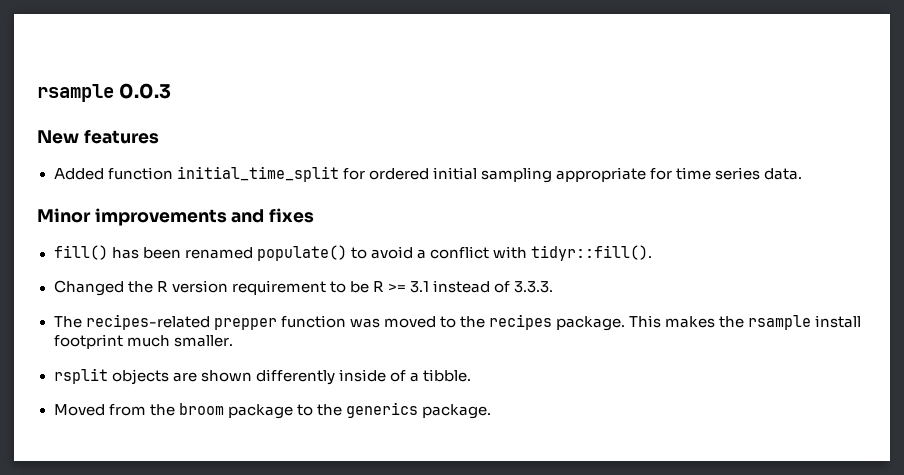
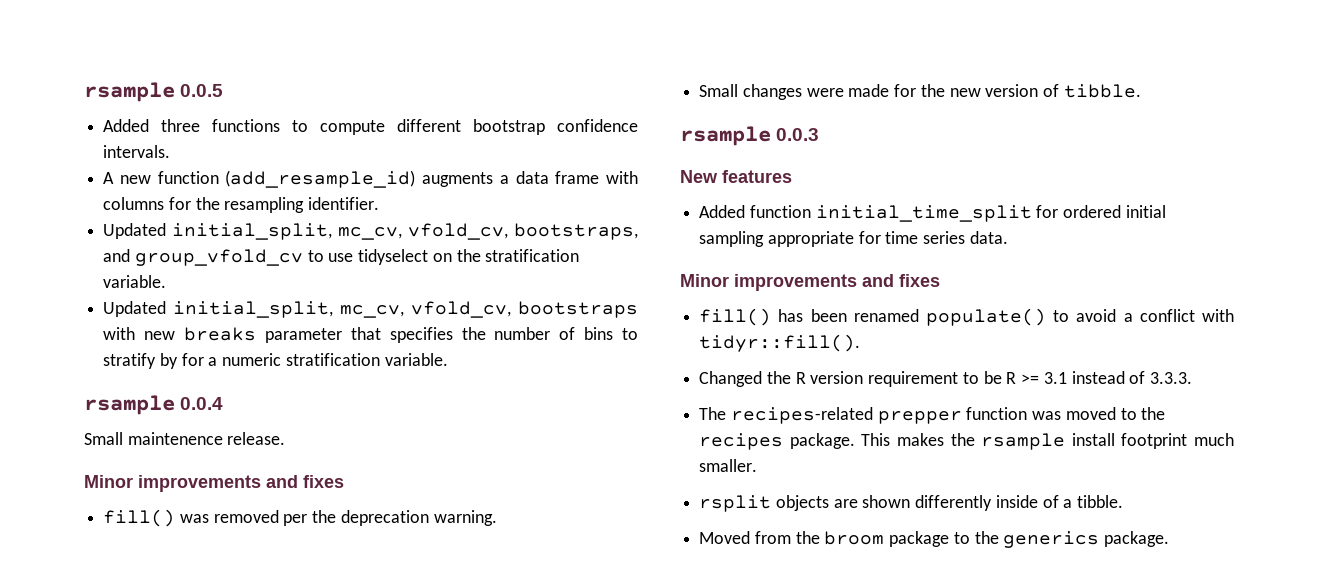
[37,84,114,102] rsample -> [84,82,224,102] [103,119,638,135] [103,145,171,158] [103,170,638,188] [103,197,380,213] [103,223,638,240] [103,249,580,266] [103,275,167,288] [103,301,638,318] [103,327,638,343] [103,353,448,369] [84,395,224,415] [84,432,286,445] [84,475,344,492] [103,509,497,527] [699,84,1141,100] [680,126,771,146] rsample 0.0.5 // Added three functions to compute different bootstrap confidence intervals. // A new function (add_resample_id) augments a data frame with columns for the resampling identifier. // Updated initial_split, mc_cv, vfold_cv, bootstraps, and group_vfold_cv to use tidyselect on the stratification variable. // Updated initial_split, mc_cv, vfold_cv, bootstraps with new breaks parameter that specifies the number of bins to stratify by for a numeric stratification variable. // rsample 0.0.4 // Small maintenence release. // Minor improvements and fixes // fill() was removed per the deprecation warning. // Small changes were made for the new version of tibble. // rsample

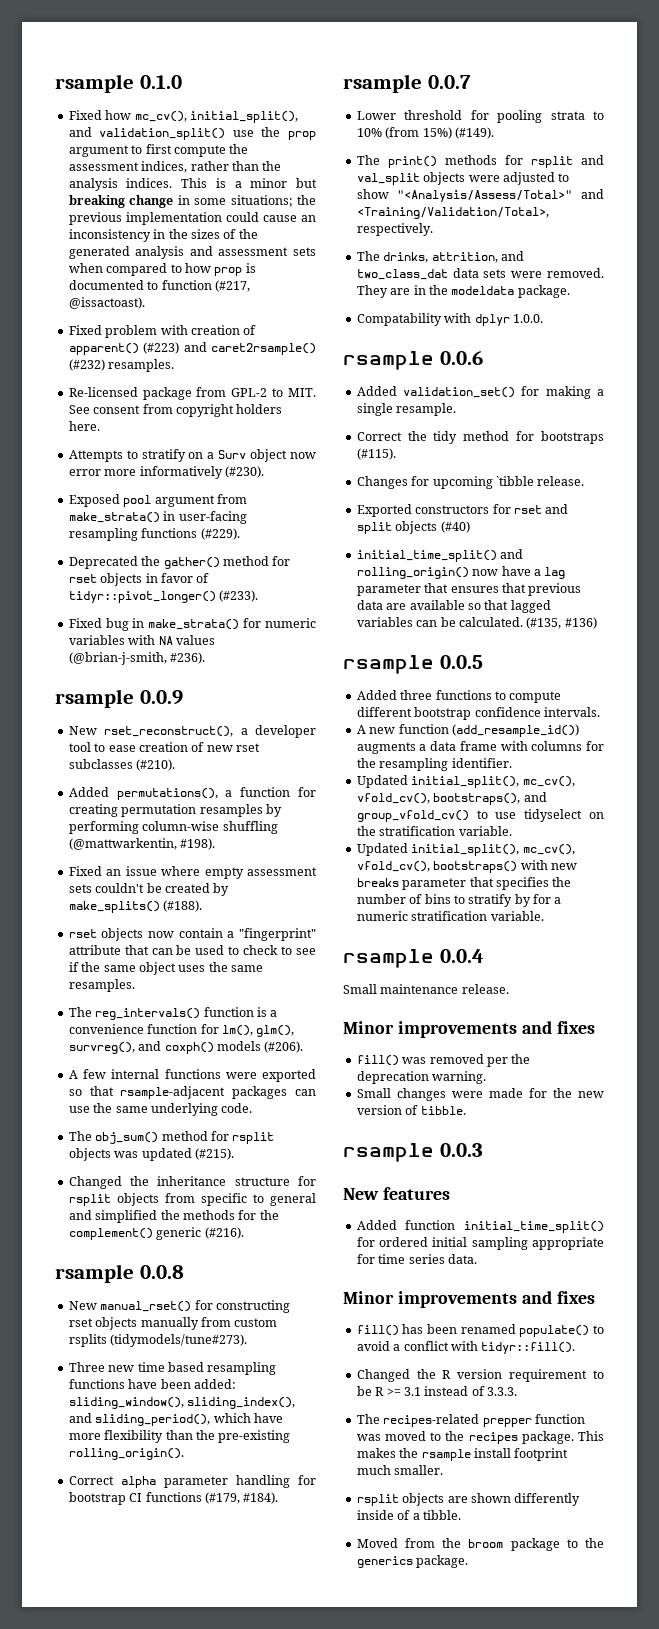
[84,82,175,102] rsample -> [55,74,182,93] [68,110,298,123] [68,127,316,140] [68,144,249,157] [68,161,282,173] [68,178,317,191] [68,195,316,208] [68,212,316,225] [68,229,258,242] [68,246,316,259] [68,263,256,276] [68,280,250,292] [68,297,145,309] [68,325,257,338] [68,342,316,355] [68,359,175,372] [68,387,316,400] [68,404,283,417] [68,421,100,431] [68,449,316,462] [68,466,264,479] [68,494,247,507] [68,511,247,524] [68,528,240,541] [68,556,291,569] [68,573,210,586] [68,590,259,603] [68,618,316,631] [68,635,215,645] [68,652,206,665] [55,689,183,708] [68,725,316,738] [68,742,260,752] [68,759,176,771] [68,787,316,800] [68,804,282,817] [68,821,278,834] [68,838,216,850] [68,866,317,879] [68,883,230,896] [68,900,203,913] [68,928,316,941] [68,945,316,955] [68,962,263,975] [68,979,135,992] [68,1007,278,1020] [68,1024,295,1037] [68,1041,304,1054] [68,1069,316,1082] [68,1086,316,1099] [68,1103,253,1116] [68,1131,275,1144] [68,1148,234,1161] [68,1176,316,1189] [68,1193,316,1206] [68,1210,279,1223] [68,1227,244,1240] [55,1264,184,1283] [68,1300,290,1313] [68,1317,278,1330] [68,1334,248,1347] [68,1362,277,1375] [68,1379,236,1389] [68,1397,296,1409] [68,1413,283,1426] [68,1430,291,1443] [68,1448,184,1460] [68,1475,316,1488] [68,1492,279,1505] [343,74,471,93] [356,110,604,123] [356,127,494,139] [356,155,604,168] [356,172,570,185] [356,189,604,202] [356,207,549,219] [356,223,433,236] [356,251,524,263] [356,268,604,280] [356,285,570,298] [356,313,543,326] [343,351,483,370] [356,386,604,399] [356,403,457,416] [356,431,604,444] [356,448,396,460] [356,476,585,489] [356,504,569,517] [356,521,470,534] [356,549,524,562] [356,566,566,579] [356,583,582,596] [356,600,551,613] [356,617,597,629] [343,655,434,674] rsample 0.1.0 // Fixed how mc_cv(), initial_split(), and validation_split() use the prop argument to first compute the assessment indices, rather than the analysis indices. This is a minor but breaking change in some situations; the previous implementation could cause an inconsistency in the sizes of the generated analysis and assessment sets when compared to how prop is documented to function (#217, @issactoast). // Fixed problem with creation of apparent() (#223) and caret2rsample() (#232) resamples. // Re-licensed package from GPL-2 to MIT. See consent from copyright holders here. // Attempts to stratify on a Surv object now error more informatively (#230). // Exposed pool argument from make_strata() in user-facing resampling functions (#229). // Deprecated the gather() method for rset objects in favor of tidyr::pivot_longer() (#233). // Fixed bug in make_strata() for numeric variables with NA values (@brian-j-smith, #236). // rsample 0.0.9 // New rset_reconstruct(), a developer tool to ease creation of new rset subclasses (#210). // Added permutations(), a function for creating permutation resamples by performing column-wise shuffling (@mattwarkentin, #198). // Fixed an issue where empty assessment sets couldn't be created by make_splits() (#188). // rset objects now contain a "fingerprint" attribute that can be used to check to see if the same object uses the same resamples. // The reg_intervals() function is a convenience function for lm(), glm(), survreg(), and coxph() models (#206). // A few internal functions were exported so that rsample-adjacent packages can use the same underlying code. // The obj_sum() method for rsplit objects was updated (#215). // Changed the inheritance structure for rsplit objects from specific to general and simplified the methods for the complement() generic (#216). // rsample 0.0.8 // New manual_rset() for constructing rset objects manually from custom rsplits (tidymodels/tune#273). // Three new time based resampling functions have been added: sliding_window(), sliding_index(), and sliding_period(), which have more flexibility than the pre-existing rolling_origin(). // Correct alpha parameter handling for bootstrap CI functions (#179, #184). // rsample 0.0.7 // Lower threshold for pooling strata to 10% (from 15%) (#149). // The print() methods for rsplit and val_split objects were adjusted to show "<Analysis/Assess/Total>" and <Training/Validation/Total>, respectively. // The drinks, attrition, and two_class_dat data sets were removed. They are in the modeldata package. // Compatability with dplyr 1.0.0. // rsample 0.0.6 // Added validation_set() for making a single resample. // Correct the tidy method for bootstraps (#115). // Changes for upcoming `tibble release. // Exported constructors for rset and split objects (#40) // initial_time_split() and rolling_origin() now have a lag parameter that ensures that previous data are available so that lagged variables can be calculated. (#135, #136) // rsample
[225,170,416,188] (add_resample_id) -> [451,724,579,737] (add_resample_id())
[172,223,638,240] [103,249,303,266] initial_split, mc_cv, vfold_cv, bootstraps, and group_vfold_cv -> [411,776,575,788] [356,792,547,805] [356,810,469,822] initial_split(), mc_cv(), vfold_cv(), bootstraps(), and group_vfold_cv()
[173,301,638,318] initial_split, mc_cv, vfold_cv, bootstraps -> [411,844,575,856] [356,861,518,873] initial_split(), mc_cv(), vfold_cv(), bootstraps()
[127,432,223,445] maintenence -> [380,984,459,994] maintenance
[815,205,1032,222] initial_time_split -> [464,1221,604,1233] initial_time_split()

